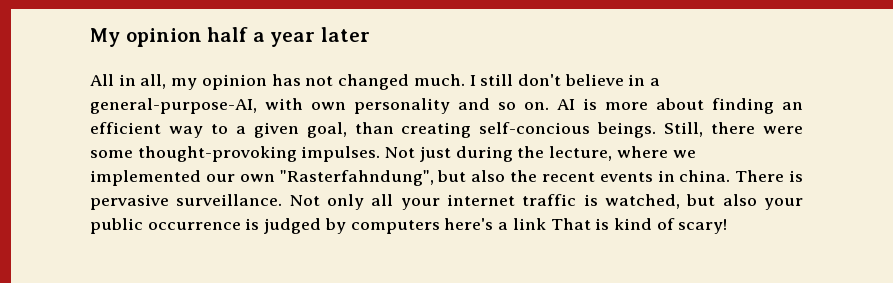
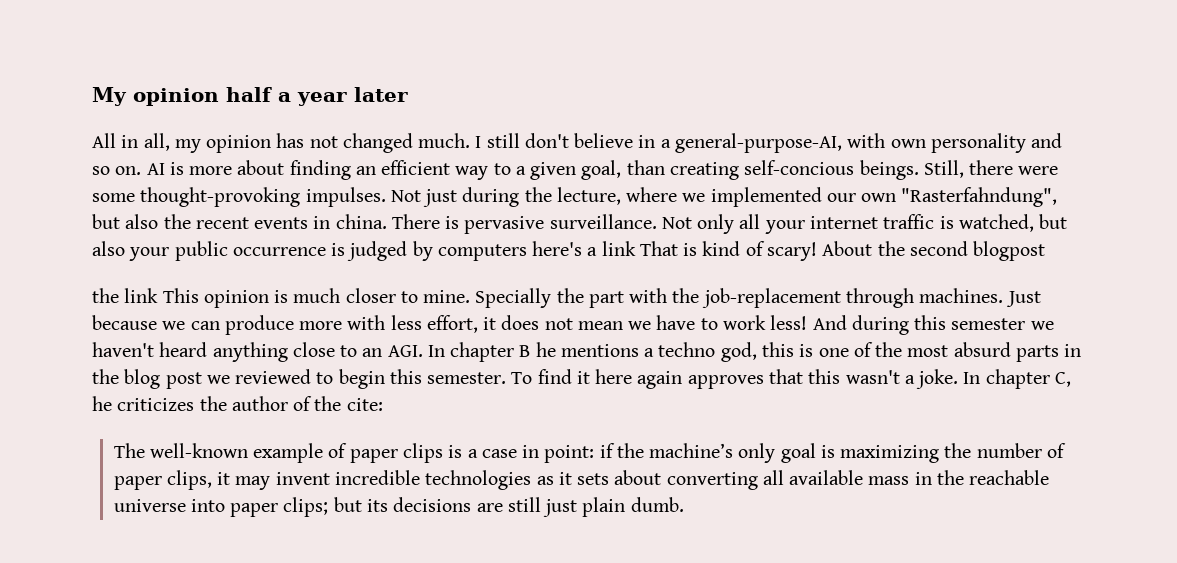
(728, 226) none -> [822,241,1046,261] [92,288,1041,308] [92,315,1054,335] [92,342,1082,362] [92,369,1071,389] [92,396,383,411] [113,443,1066,463] [113,470,1050,490] [113,497,684,517] About the second blogpost // the link This opinion is much closer to mine. Specially the part with the job-replacement through machines. Just because we can produce more with less effort, it does not mean we have to work less! And during this semester we haven't heard anything close to an AGI. In chapter B he mentions a techno god, this is one of the most absurd parts in the blog post we reviewed to begin this semester. To find it here again approves that this wasn't a joke. In chapter C, he criticizes the author of the cite: // The well-known example of paper clips is a case in point: if the machine’s only goal is maximizing the number of paper clips, it may invent incredible technologies as it sets about converting all available mass in the reachable universe into paper clips; but its decisions are still just plain dumb.

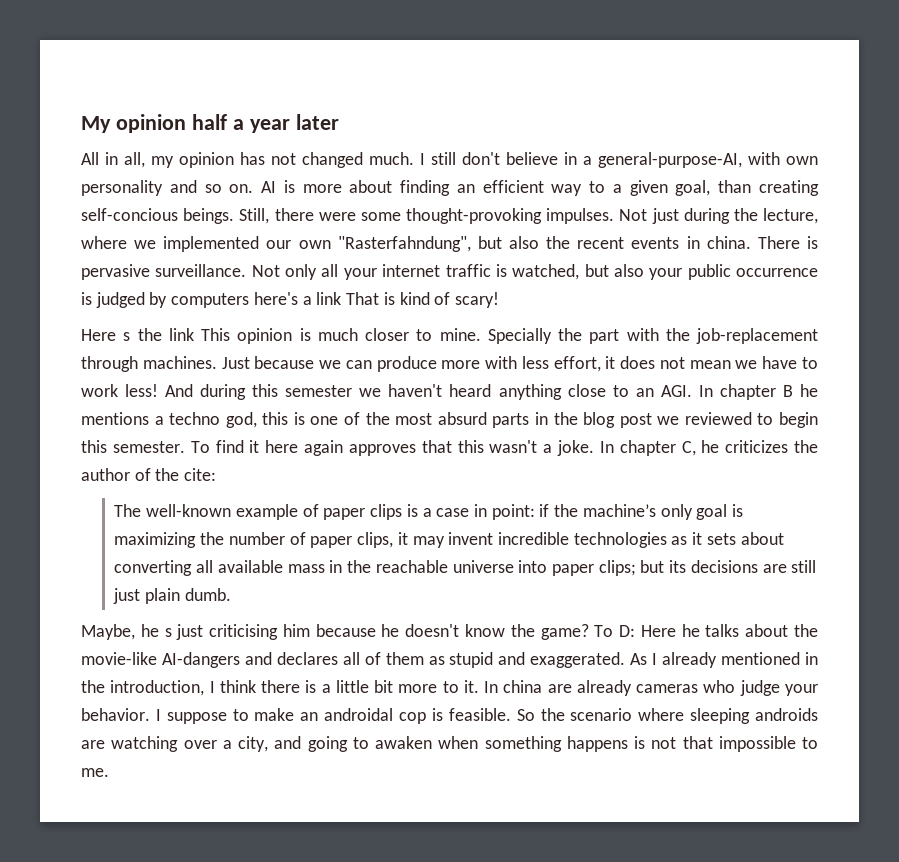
[822,241,1046,261] About the second blogpost // -> [81,329,131,341] // Here s
(684, 504) none -> [81,624,819,640] [81,652,818,668] [81,680,818,696] [81,708,819,724] [81,736,818,752] [81,768,109,777] // Maybe, he s just criticising him because he doesn't know the game? To D: Here he talks about the movie-like AI-dangers and declares all of them as stupid and exaggerated. As I already mentioned in the introduction, I think there is a little bit more to it. In china are already cameras who judge your behavior. I suppose to make an androidal cop is feasible. So the scenario where sleeping androids are watching over a city, and going to awaken when something happens is not that impossible to me.

